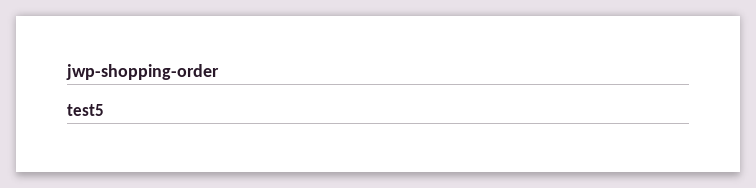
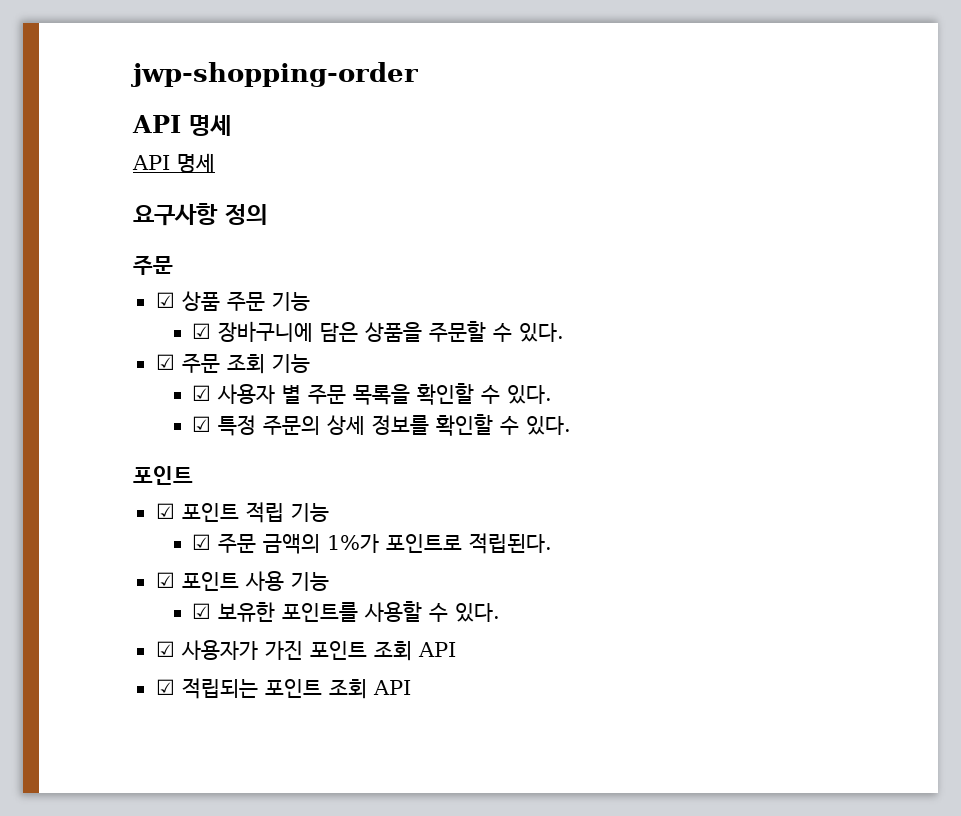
[67,104,104,116] test5 -> [132,115,231,136] [132,153,215,173] [133,203,267,226] [133,255,173,275] [155,291,310,311] [192,321,565,342] [155,353,310,374] [192,383,553,405] [192,414,572,436] [133,466,193,485] [155,502,329,523] [192,533,553,554] [155,571,329,591] [192,601,501,622] [155,640,456,661] [155,678,411,699] API 명세 // API 명세 // 요구사항 정의 // 주문 // ☑ 상품 주문 기능 // ☑ 장바구니에 담은 상품을 주문할 수 있다. // ☑ 주문 조회 기능 // ☑ 사용자 별 주문 목록을 확인할 수 있다. // ☑ 특정 주문의 상세 정보를 확인할 수 있다. // 포인트 // ☑ 포인트 적립 기능 // ☑ 주문 금액의 1%가 포인트로 적립된다. // ☑ 포인트 사용 기능 // ☑ 보유한 포인트를 사용할 수 있다. // ☑ 사용자가 가진 포인트 조회 API // ☑ 적립되는 포인트 조회 API

